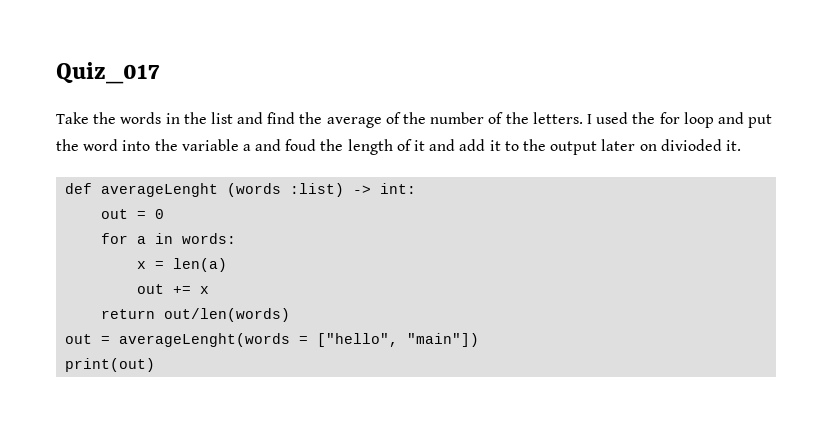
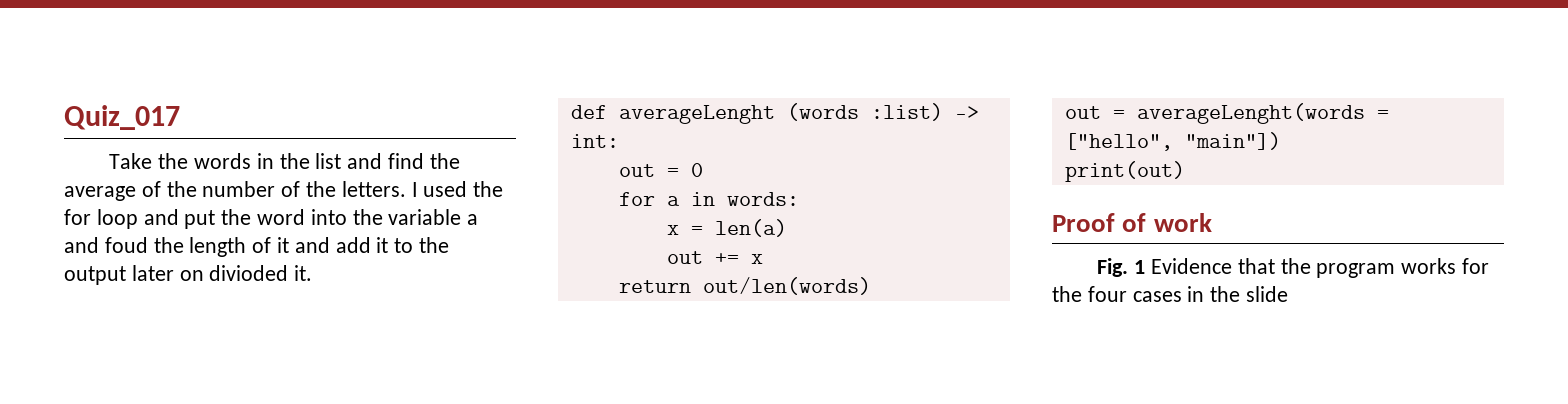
(156, 365) none -> [1052,213,1212,232] [1097,258,1489,278] [1052,286,1289,302] // Proof of work // Fig. 1 Evidence that the program works for the four cases in the slide

